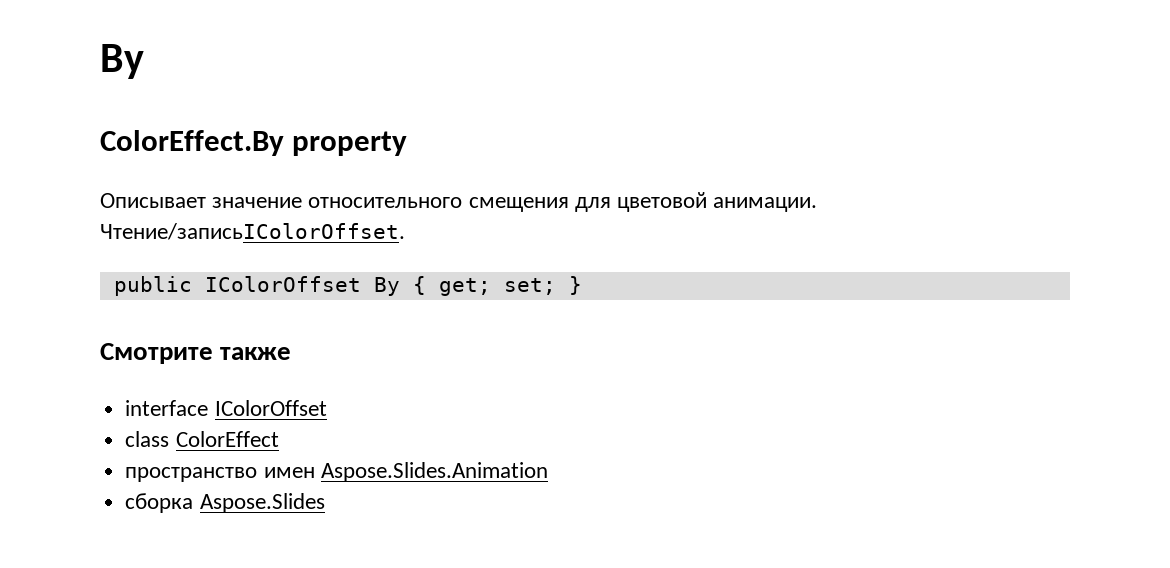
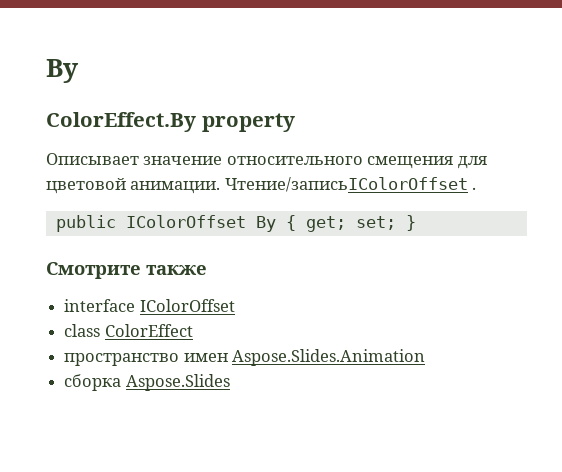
[100,223,405,240] Чтение/записьIColorOffset. -> [224,177,477,192] Чтение/записьIColorOffset .

